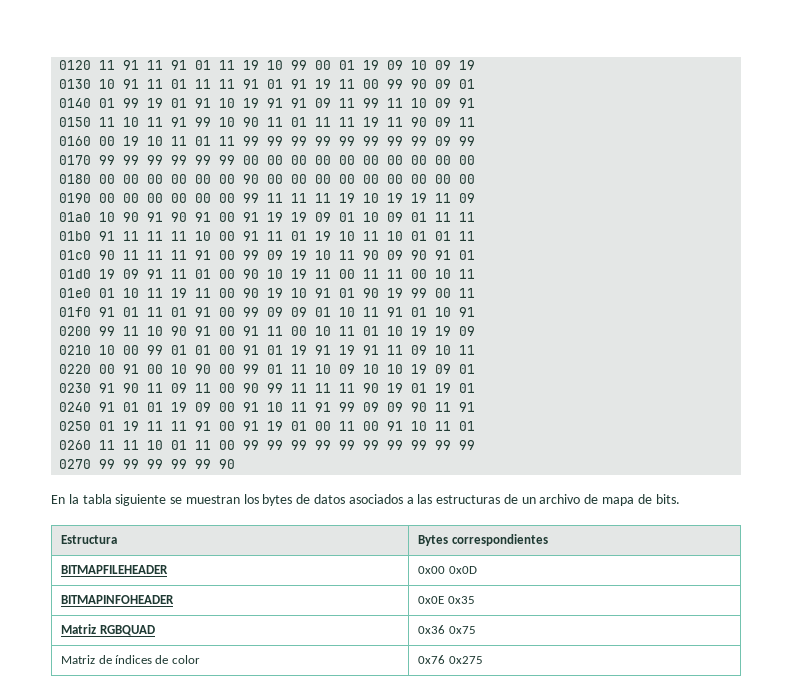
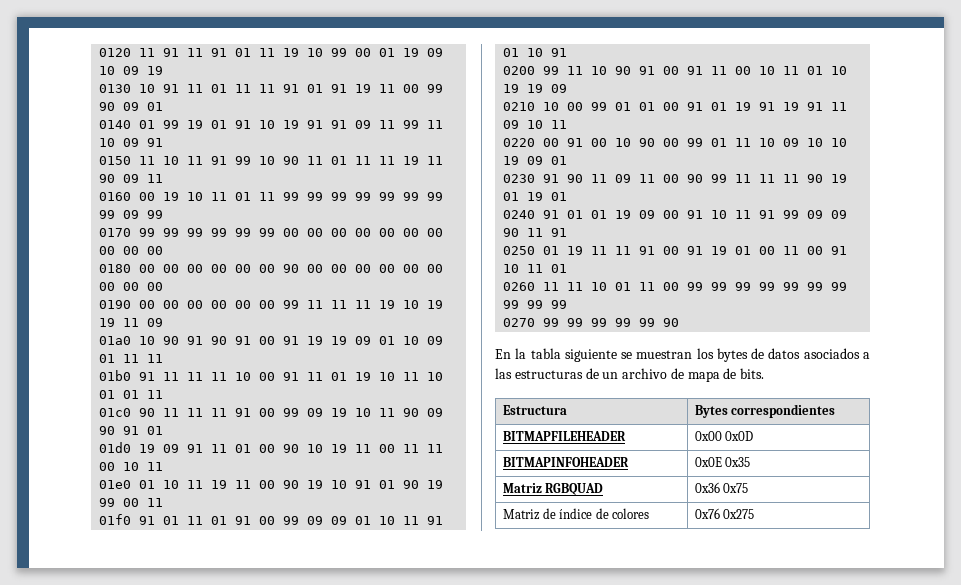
[115,655,200,664] índices de color -> [559,508,650,519] índice de colores

